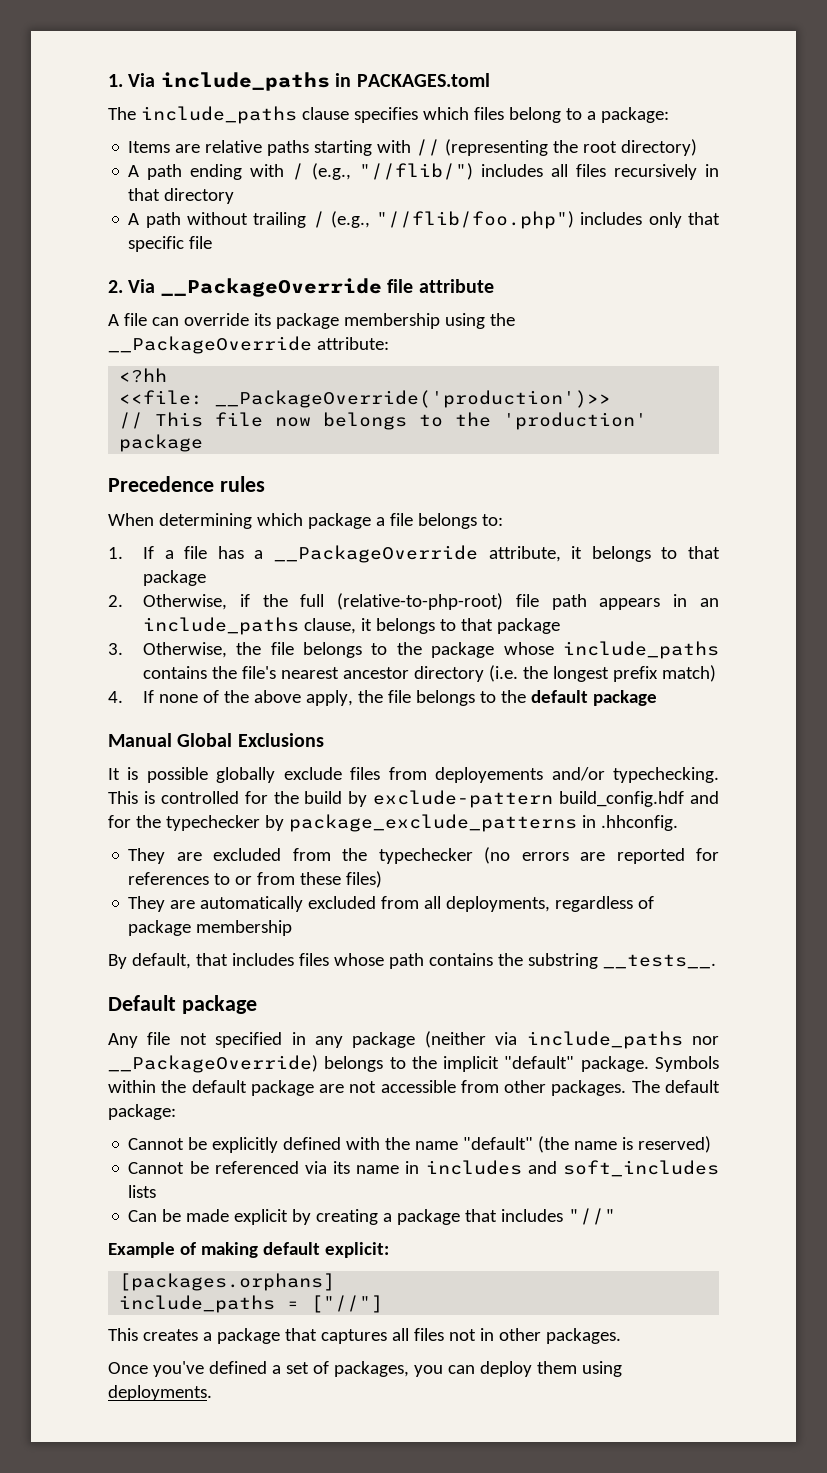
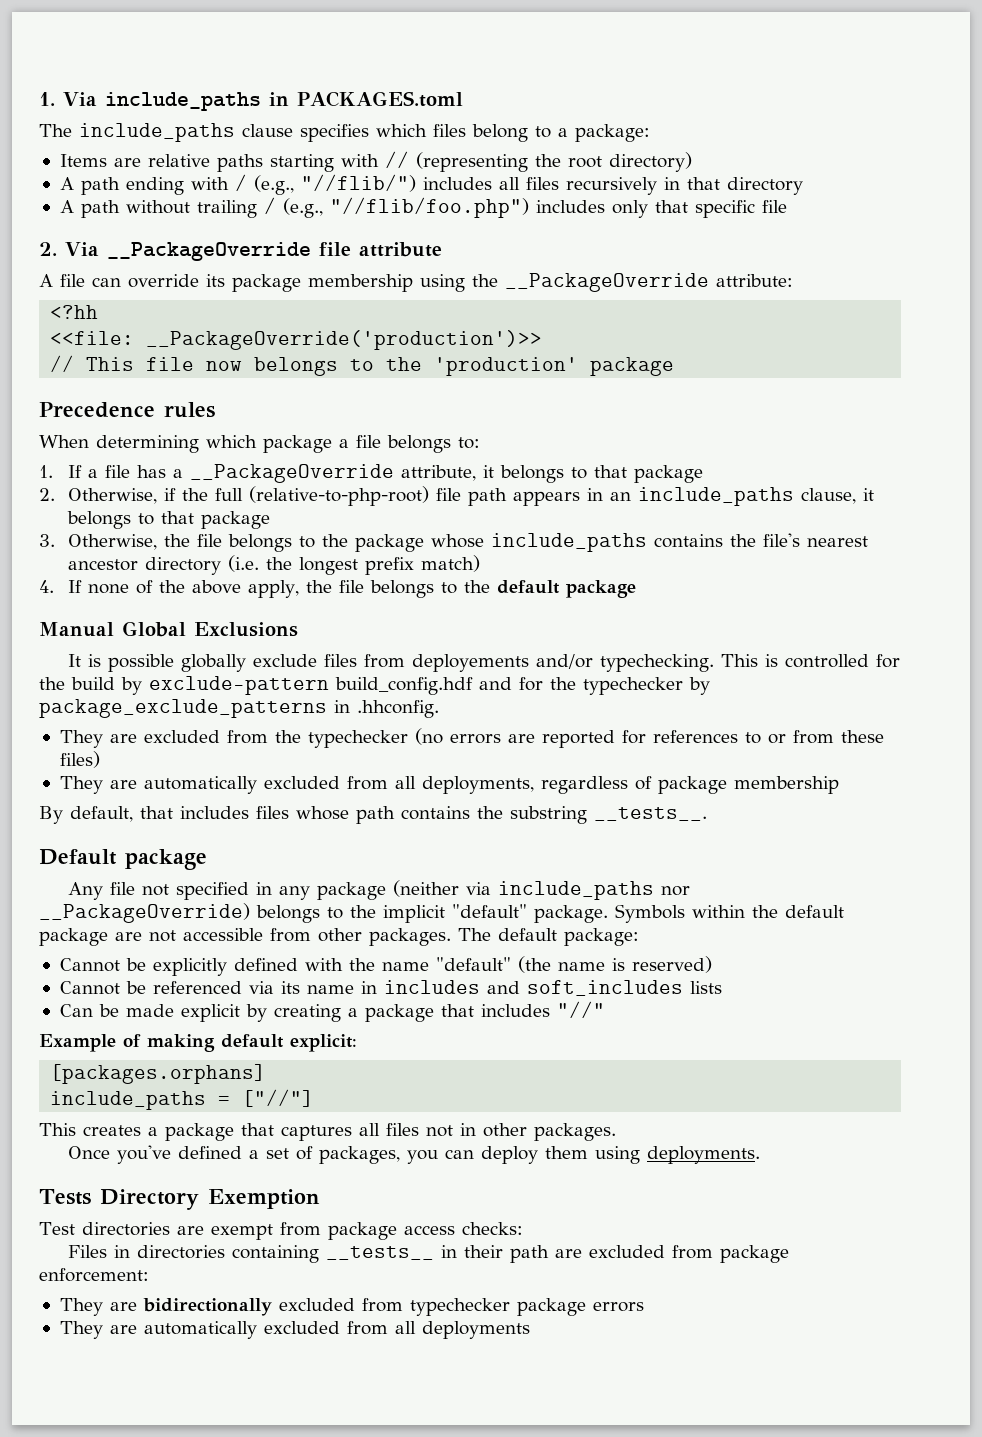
(212, 1393) none -> [39,1189,320,1210] [39,1222,523,1240] [68,1245,790,1263] [39,1268,149,1282] [59,1298,644,1316] [59,1321,530,1339] // Tests Directory Exemption // Test directories are exempt from package access checks: // Files in directories containing __tests__ in their path are excluded from package enforcement: // They are bidirectionally excluded from typechecker package errors // They are automatically excluded from all deployments

